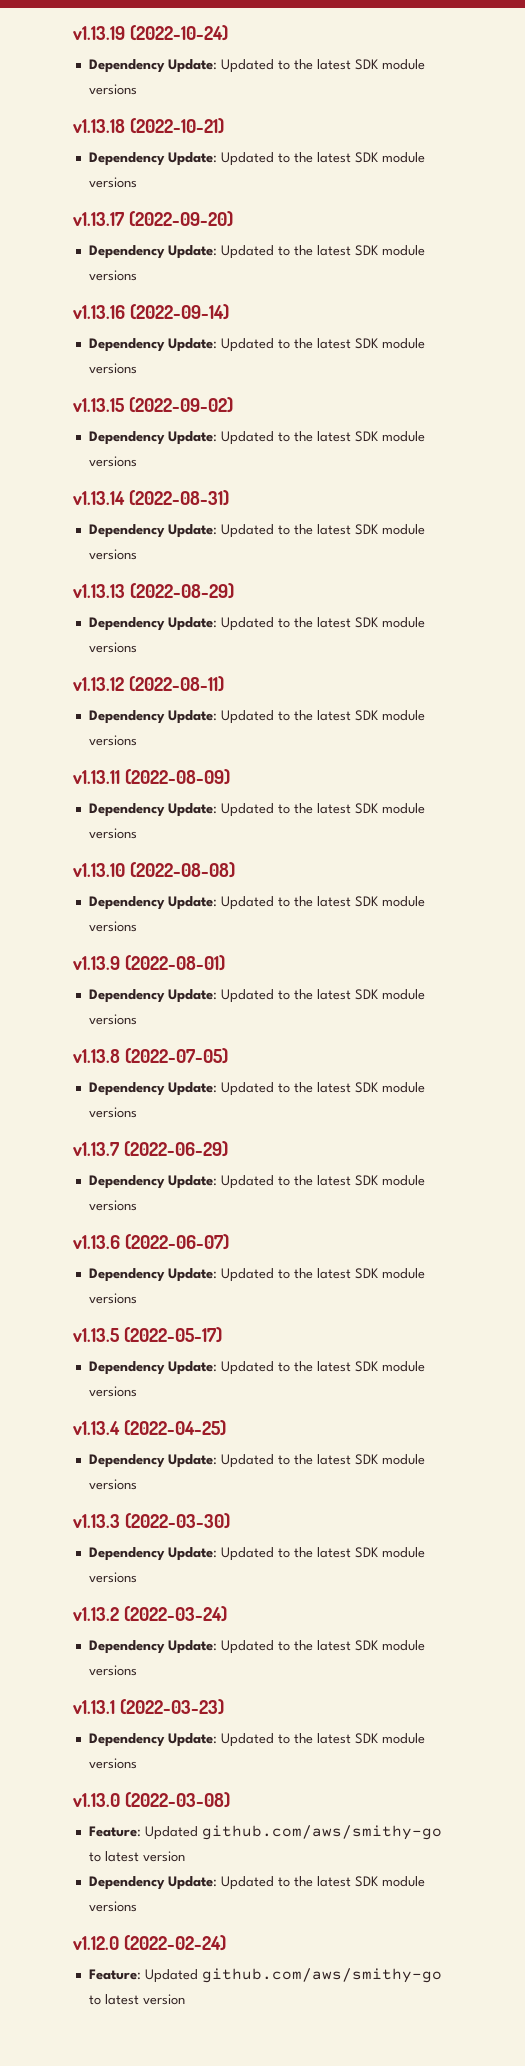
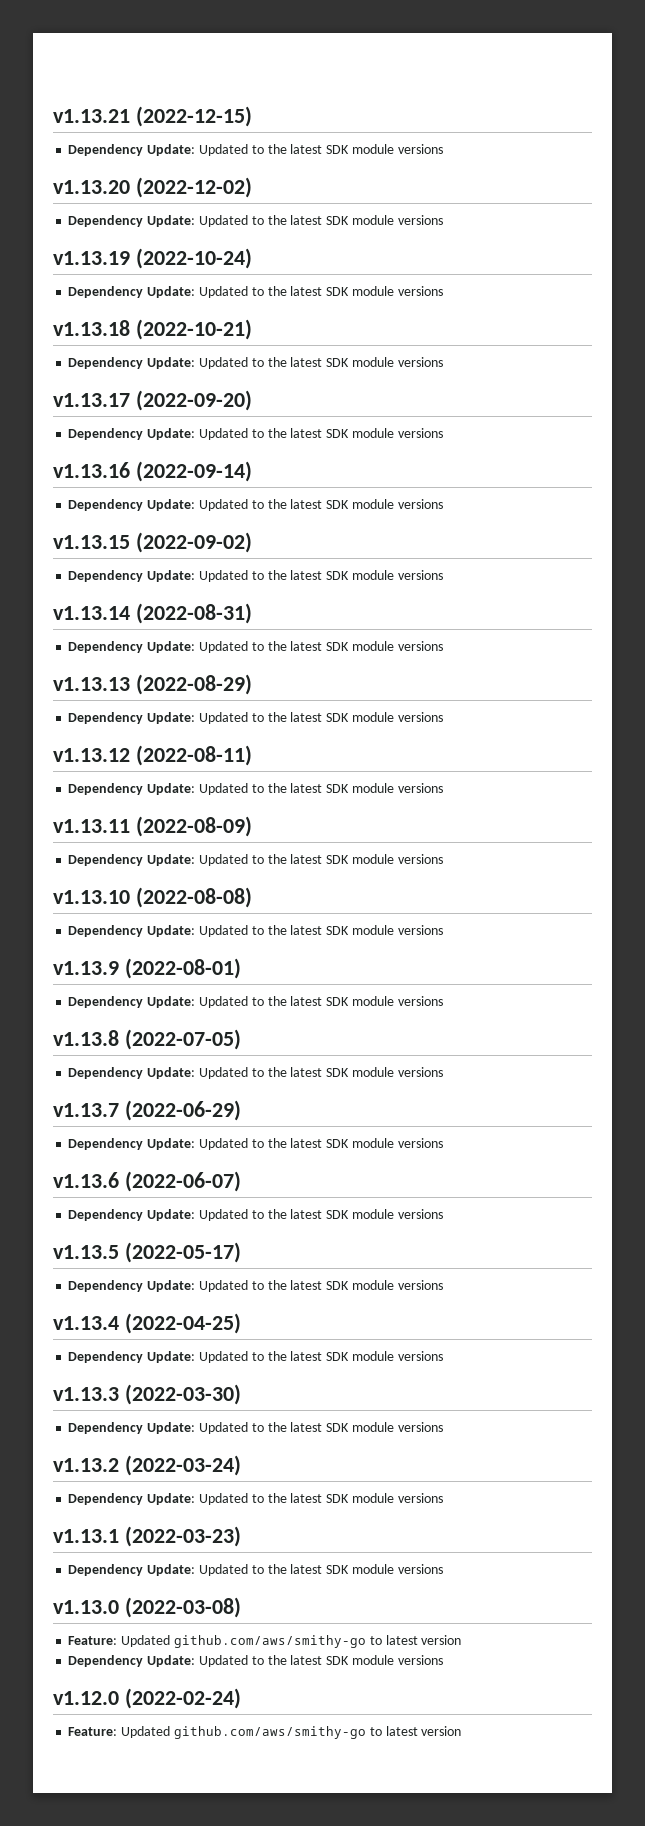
(73, 33) none -> [53,106,252,127] [68,144,443,156] [53,177,252,198] [68,215,443,227] v1.13.21 (2022-12-15) // Dependency Update: Updated to the latest SDK module versions // v1.13.20 (2022-12-02) // Dependency Update: Updated to the latest SDK module versions //

